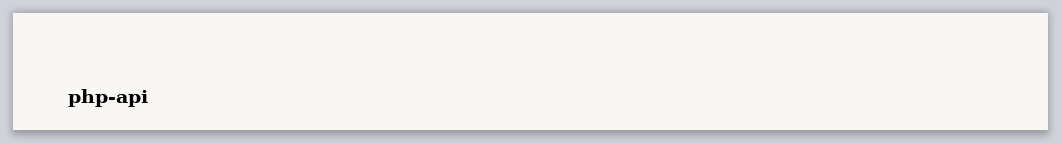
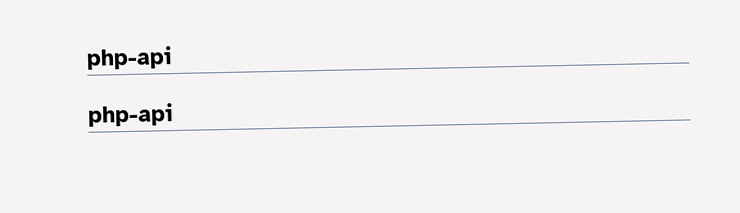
[68,89,148,107] php-api -> [86,46,172,70] [87,103,173,127] php-api // php-api

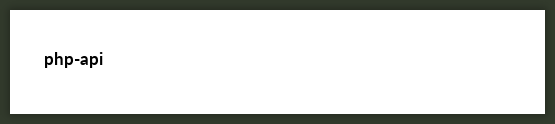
[86,46,172,70] [87,103,173,127] php-api // php-api -> [44,52,103,68] php-api

